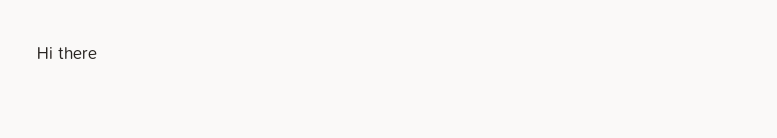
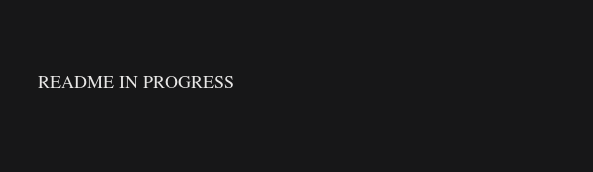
[37,47,97,59] Hi there -> [38,76,234,88] README IN PROGRESS

